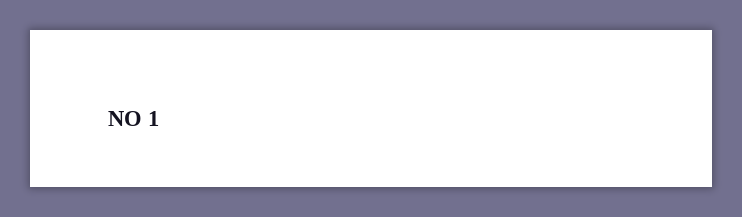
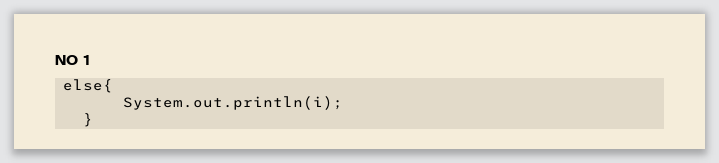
(160, 118) none -> [63,79,114,93] [123,96,344,110] [83,113,94,127] // else{ // System.out.println(i); // }

